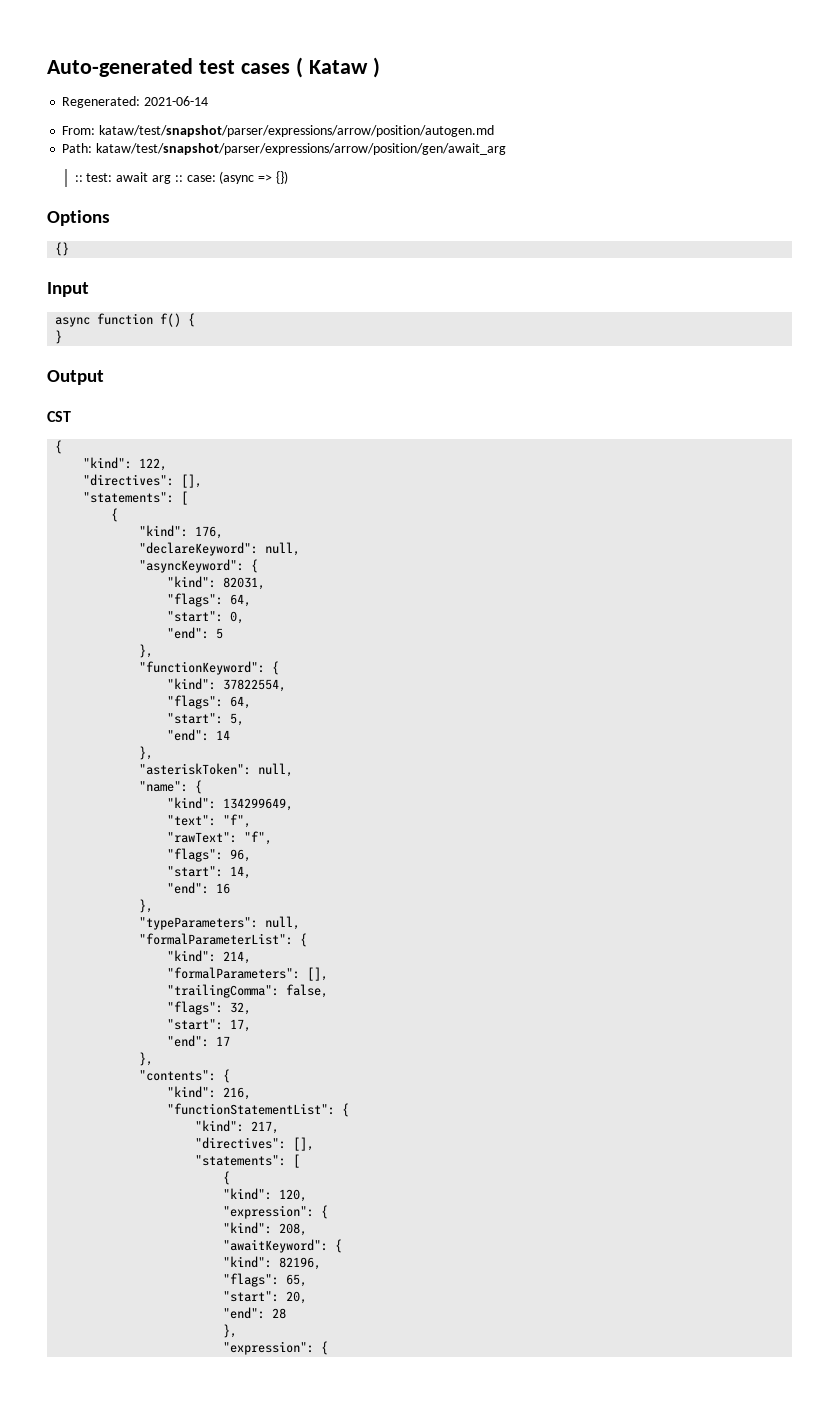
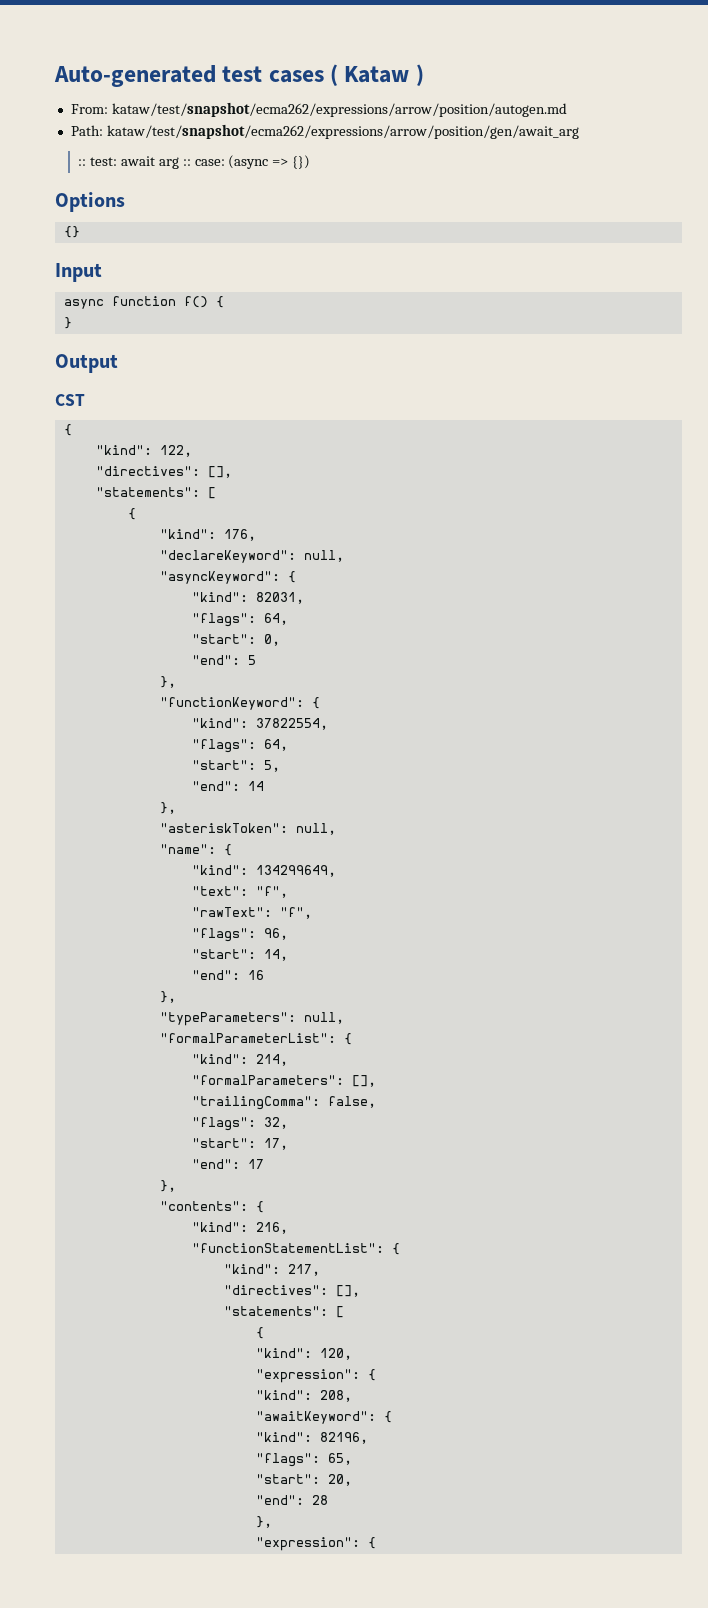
[62,96,209,108] // Regenerated: 2021-06-14 -> (424, 75) none
[99,125,495,137] kataw/test/snapshot/parser/expressions/arrow/position/autogen.md -> [111,102,567,117] kataw/test/snapshot/ecma262/expressions/arrow/position/autogen.md
[96,143,507,155] kataw/test/snapshot/parser/expressions/arrow/position/gen/await_arg -> [106,124,579,139] kataw/test/snapshot/ecma262/expressions/arrow/position/gen/await_arg

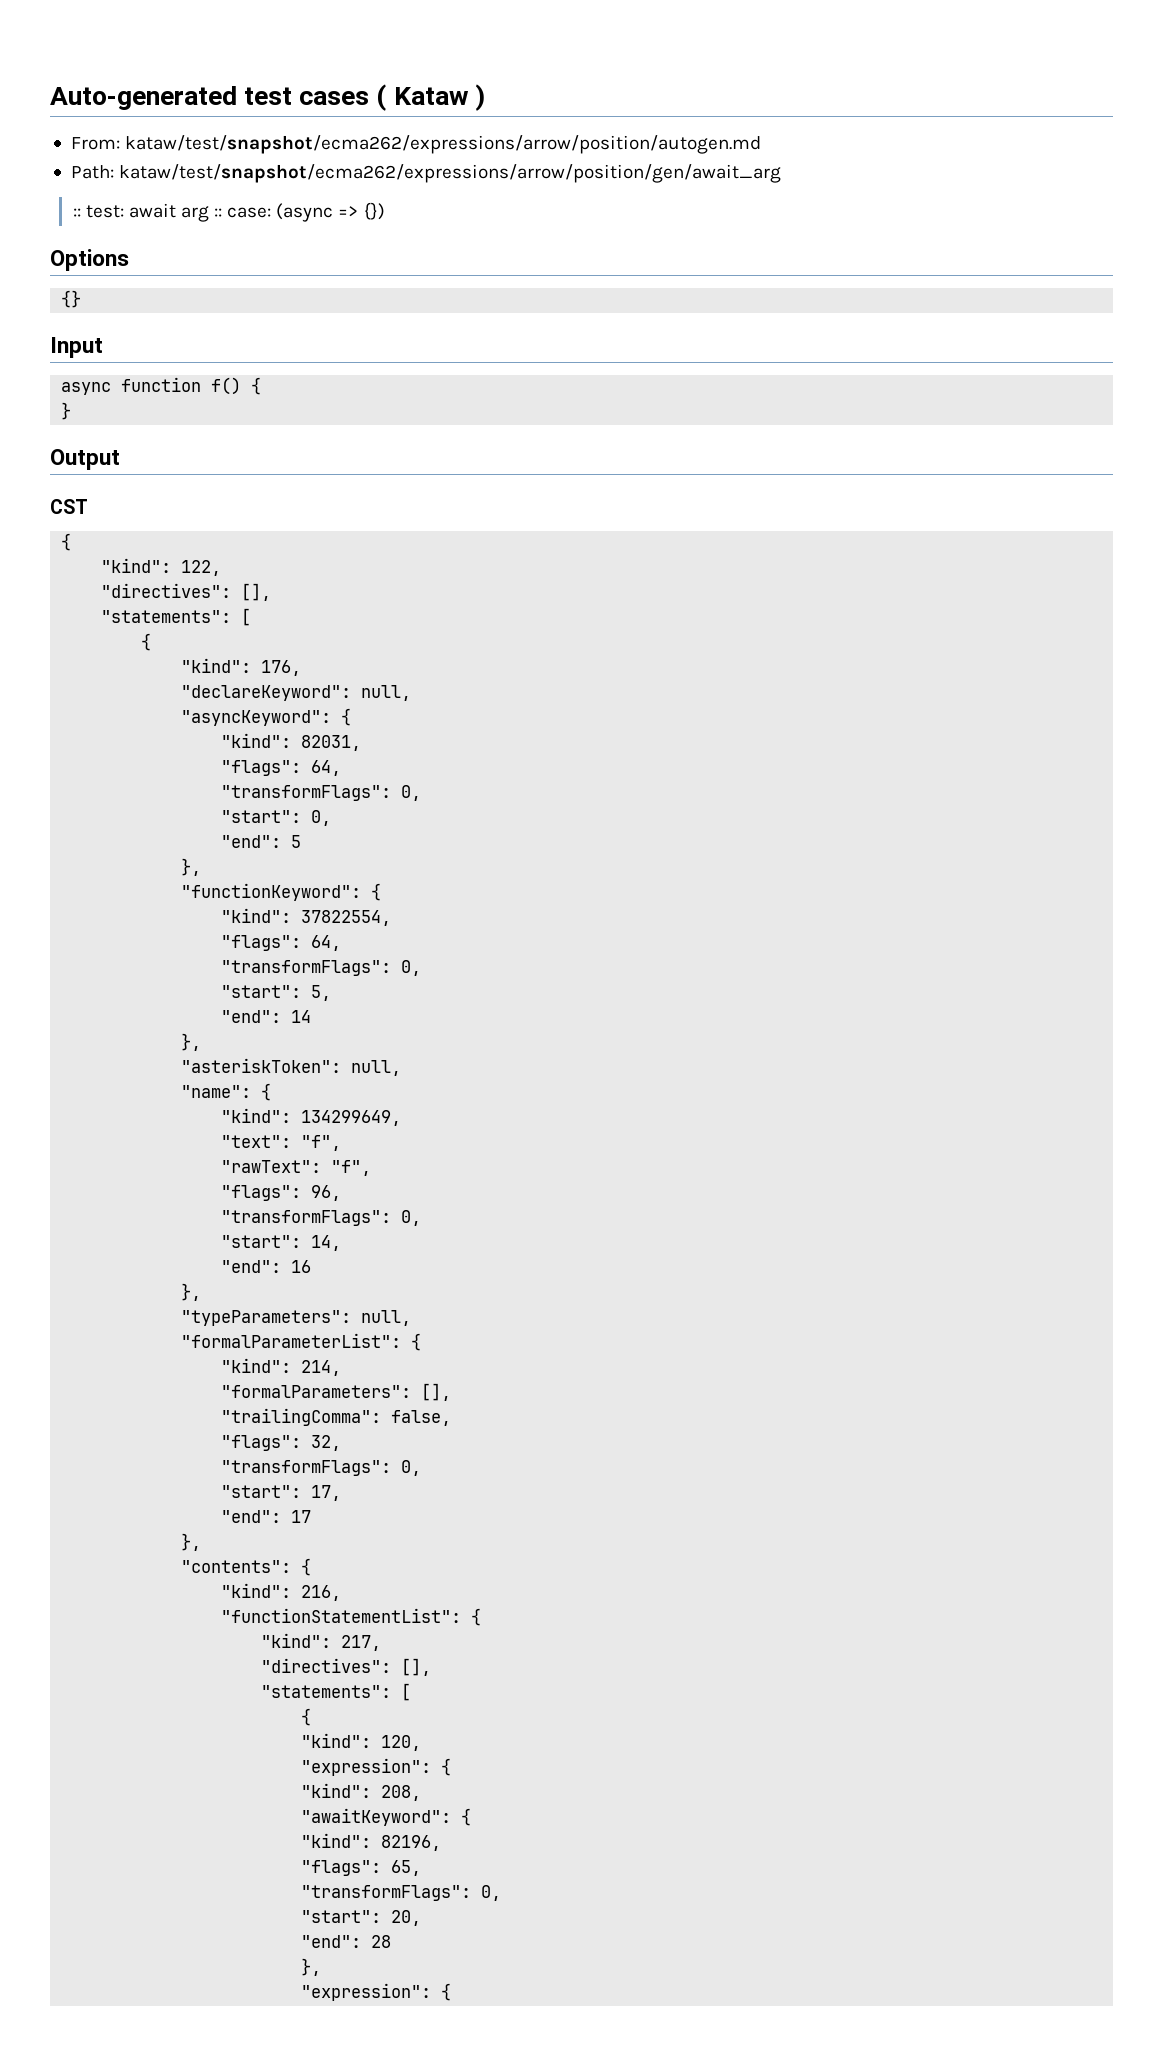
(288, 619) none -> [221,785,422,801] // "transformFlags": 0,
(288, 745) none -> [221,960,422,976] // "transformFlags": 0,
(288, 934) none -> [221,1210,422,1226] // "transformFlags": 0,
(288, 1123) none -> [221,1460,422,1476] // "transformFlags": 0,
(352, 1459) none -> [301,1885,502,1901] // "transformFlags": 0,

